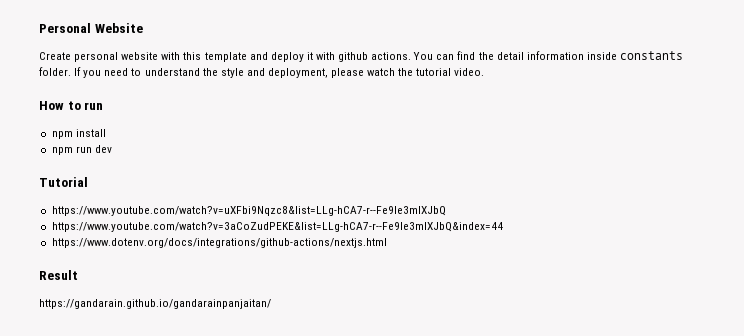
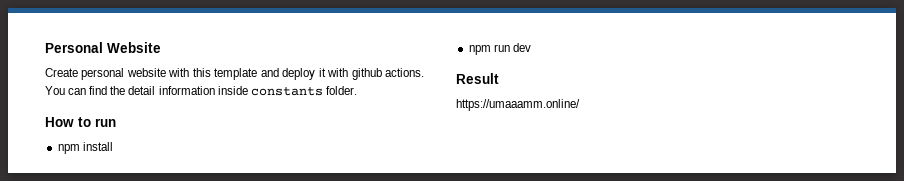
[74,67,485,78] If you need to understand the style and deployment, please watch the tutorial video. -> (357, 90) none
[39,177,88,187] [51,206,446,216] [51,222,503,232] [51,238,387,248] // Tutorial // https://www.youtube.com/watch?v=uXFbi9Nqzc8&list=LLg-hCA7-r--Fe9le3mlXJbQ // https://www.youtube.com/watch?v=3aCoZudPEKE&list=LLg-hCA7-r--Fe9le3mlXJbQ&index=44 // https://www.dotenv.org/docs/integrations/github-actions/nextjs.html -> (531, 47) none
[39,299,271,309] https://gandarain.github.io/gandarainpanjaitan/ -> [456,99,580,111] https://umaaamm.online/

